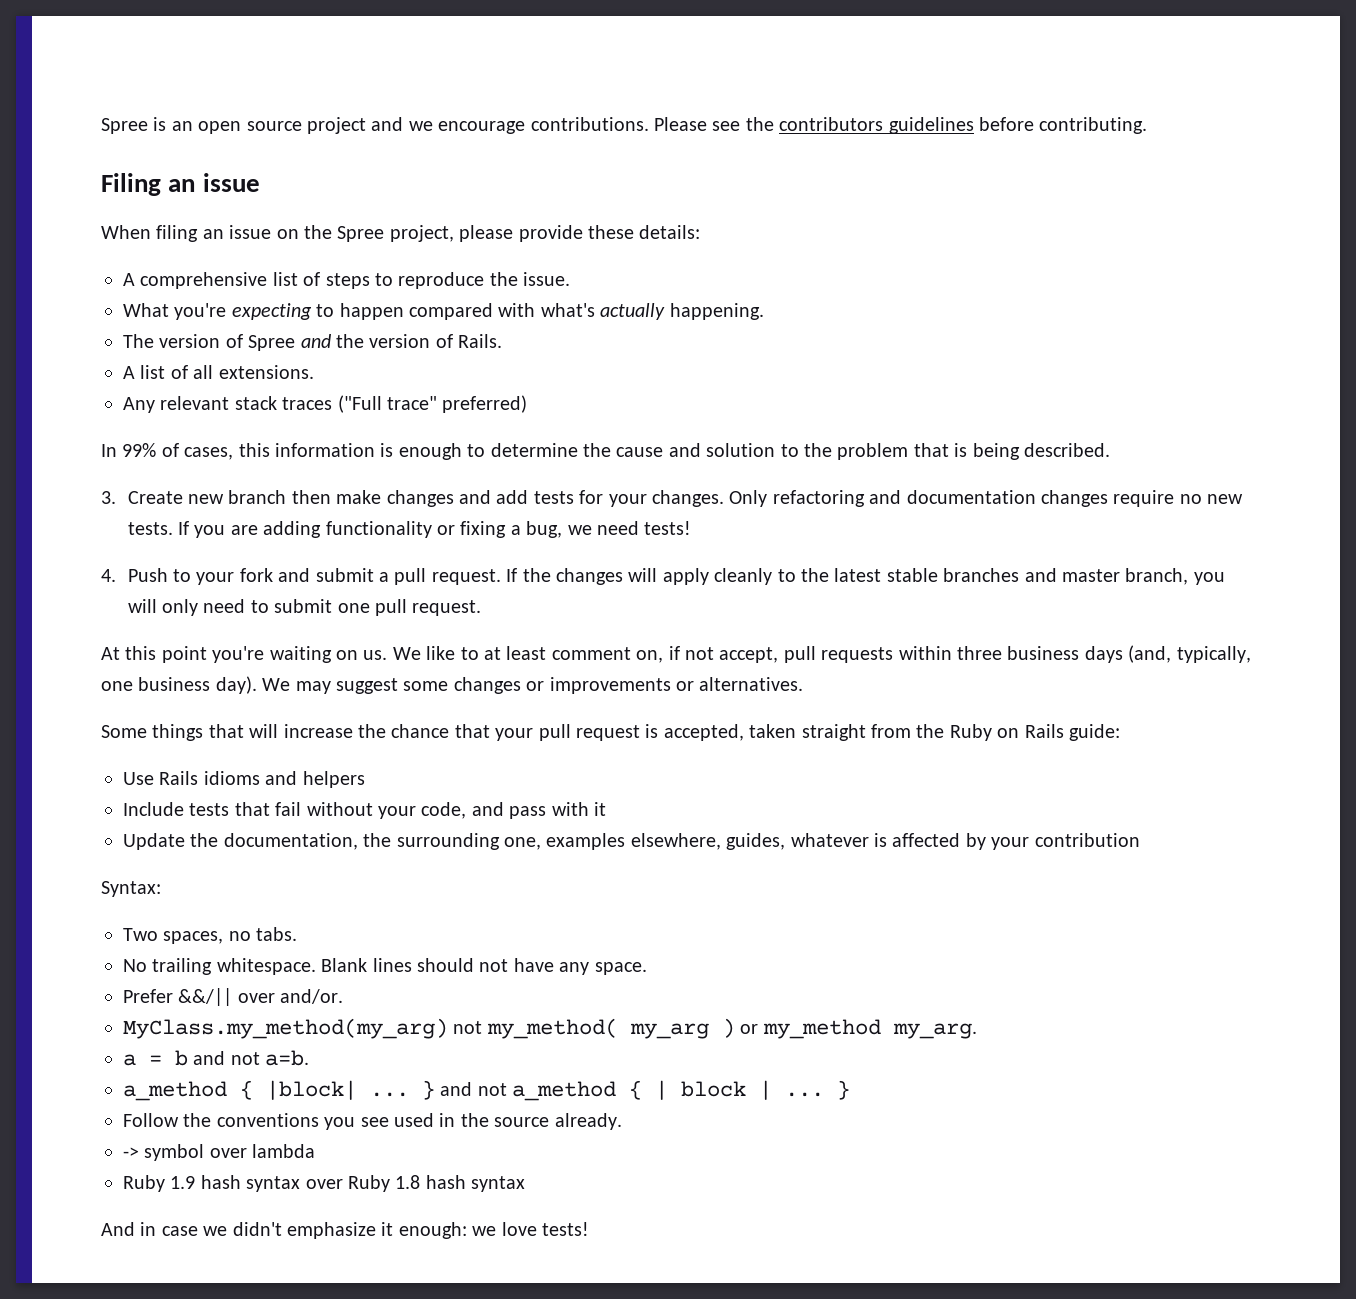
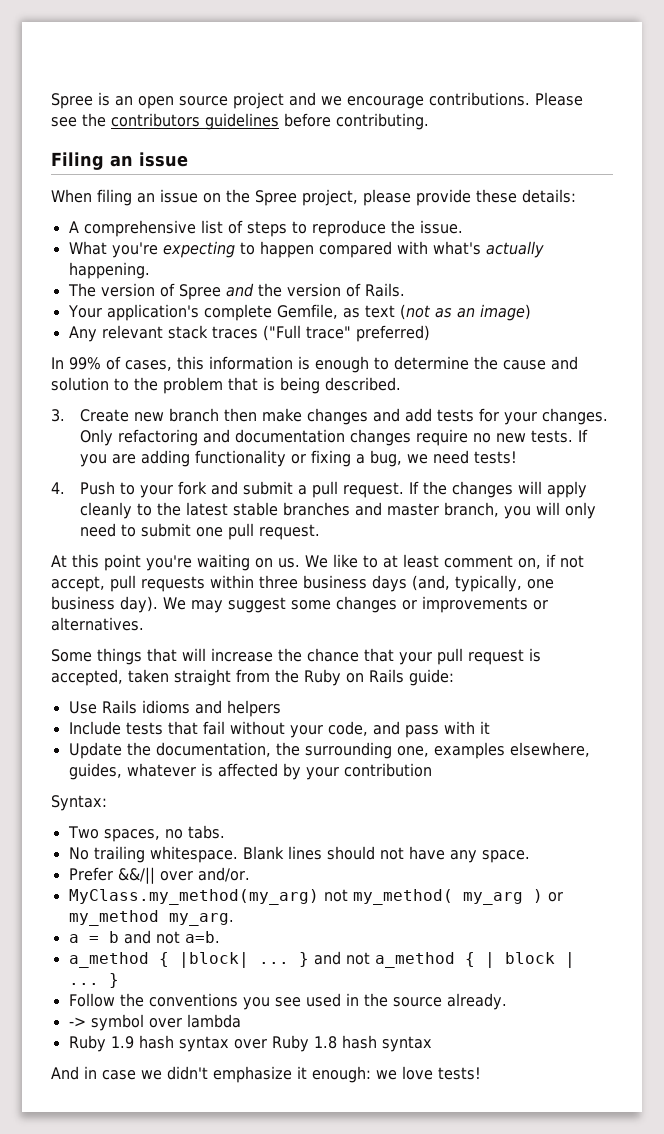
[123,365,314,379] A list of all extensions. -> [67,304,531,321] Your application's complete Gemfile, as text (not as an image)

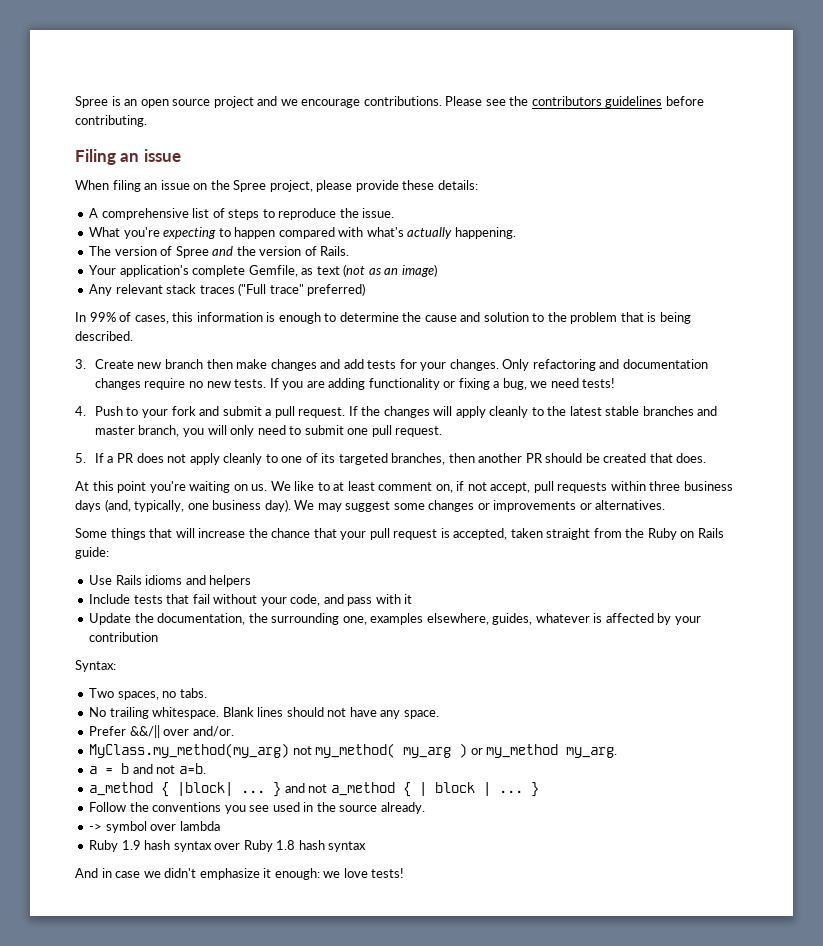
(320, 532) none -> [75,453,707,465] // 5. If a PR does not apply cleanly to one of its targeted branches, then another PR should be created that does.

